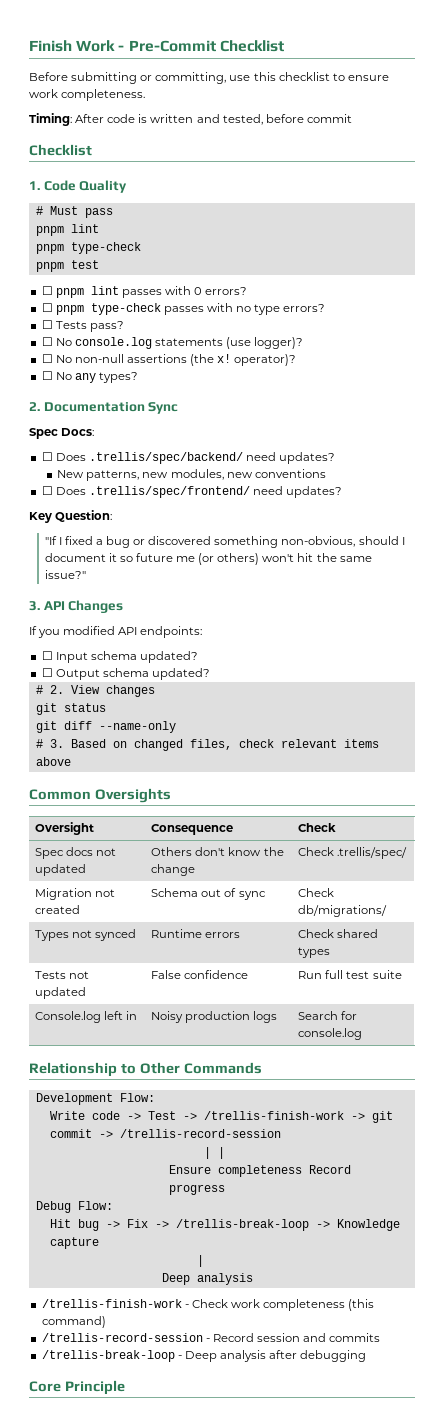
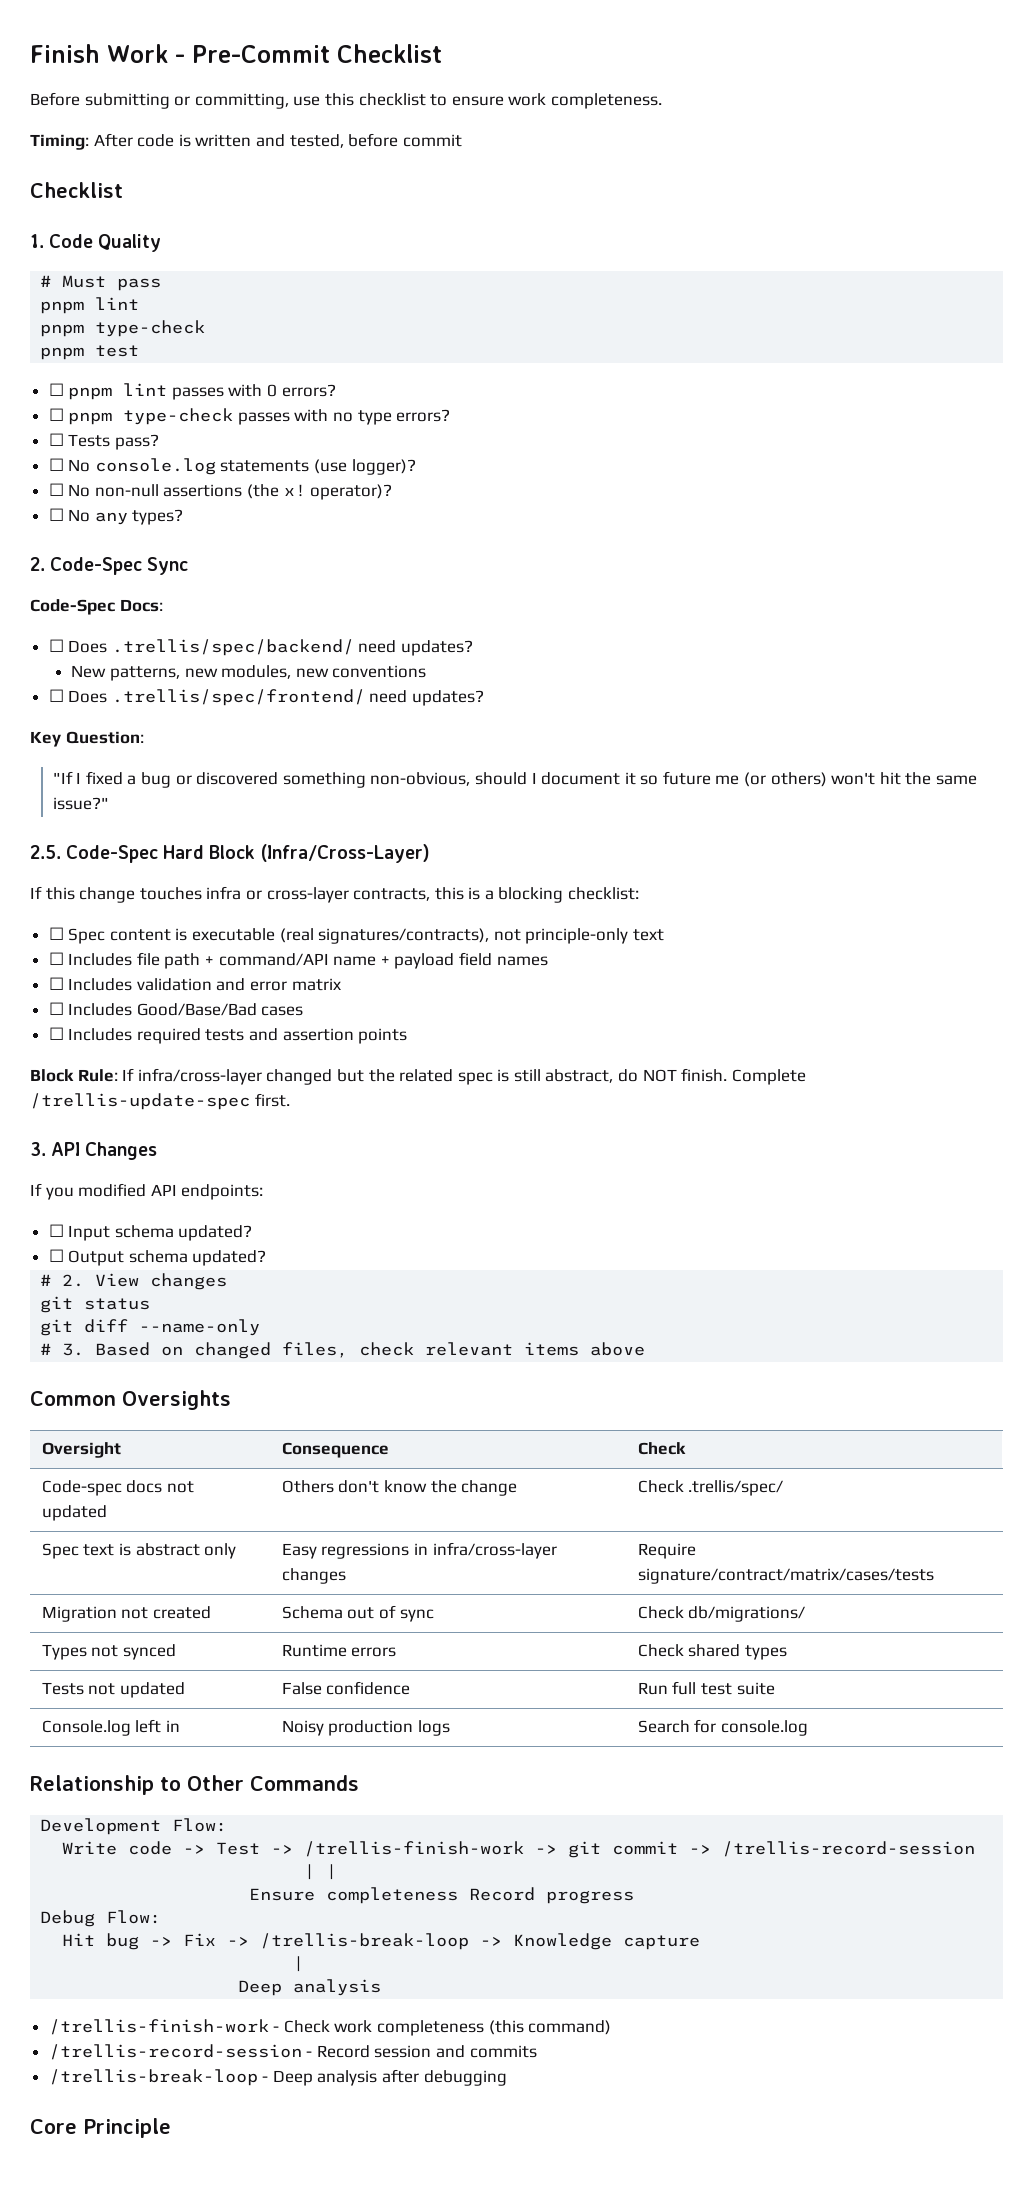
[43,402,145,412] Documentation -> [50,557,143,575] Code-Spec
[29,428,58,439] Spec -> [30,599,115,615] Code-Spec
(86, 574) none -> [30,844,430,863] [30,886,640,903] [48,927,665,944] [48,952,548,969] [48,977,341,991] [48,1002,304,1016] [48,1027,408,1044] [30,1068,806,1085] [30,1093,290,1110] // 2.5. Code-Spec Hard Block (Infra/Cross-Layer) // If this change touches infra or cross-layer contracts, this is a blocking checklist: // ☐ Spec content is executable (real signatures/contracts), not principle-only text // ☐ Includes file path + command/API name + payload field names // ☐ Includes validation and error matrix // ☐ Includes Good/Base/Bad cases // ☐ Includes required tests and assertion points // Block Rule: If infra/cross-layer changed but the related spec is still abstract, do NOT finish. Complete /trellis-update-spec first.
[35,848,65,859] Spec -> [41,1480,122,1496] Code-spec
(408, 853) none -> [41,1543,237,1559] [281,1542,557,1559] [281,1568,346,1584] [637,1543,696,1559] [637,1568,934,1584] // Spec text is abstract only | Easy regressions in infra/cross-layer changes | Require signature/contract/matrix/cases/tests

